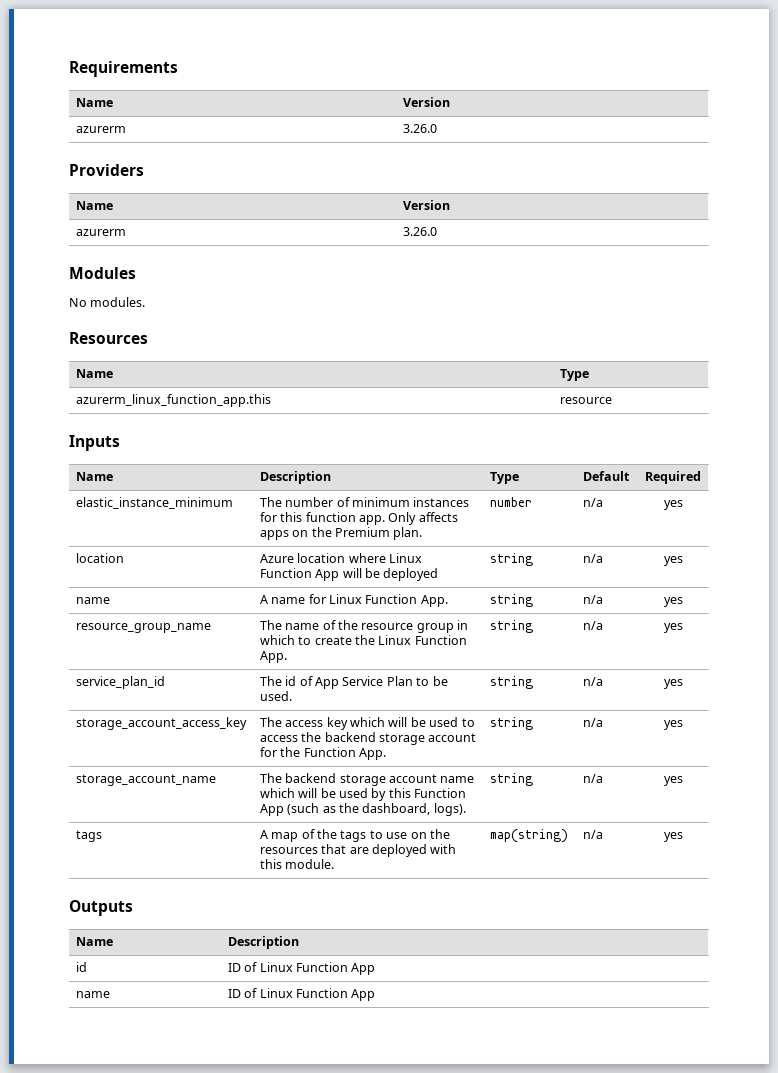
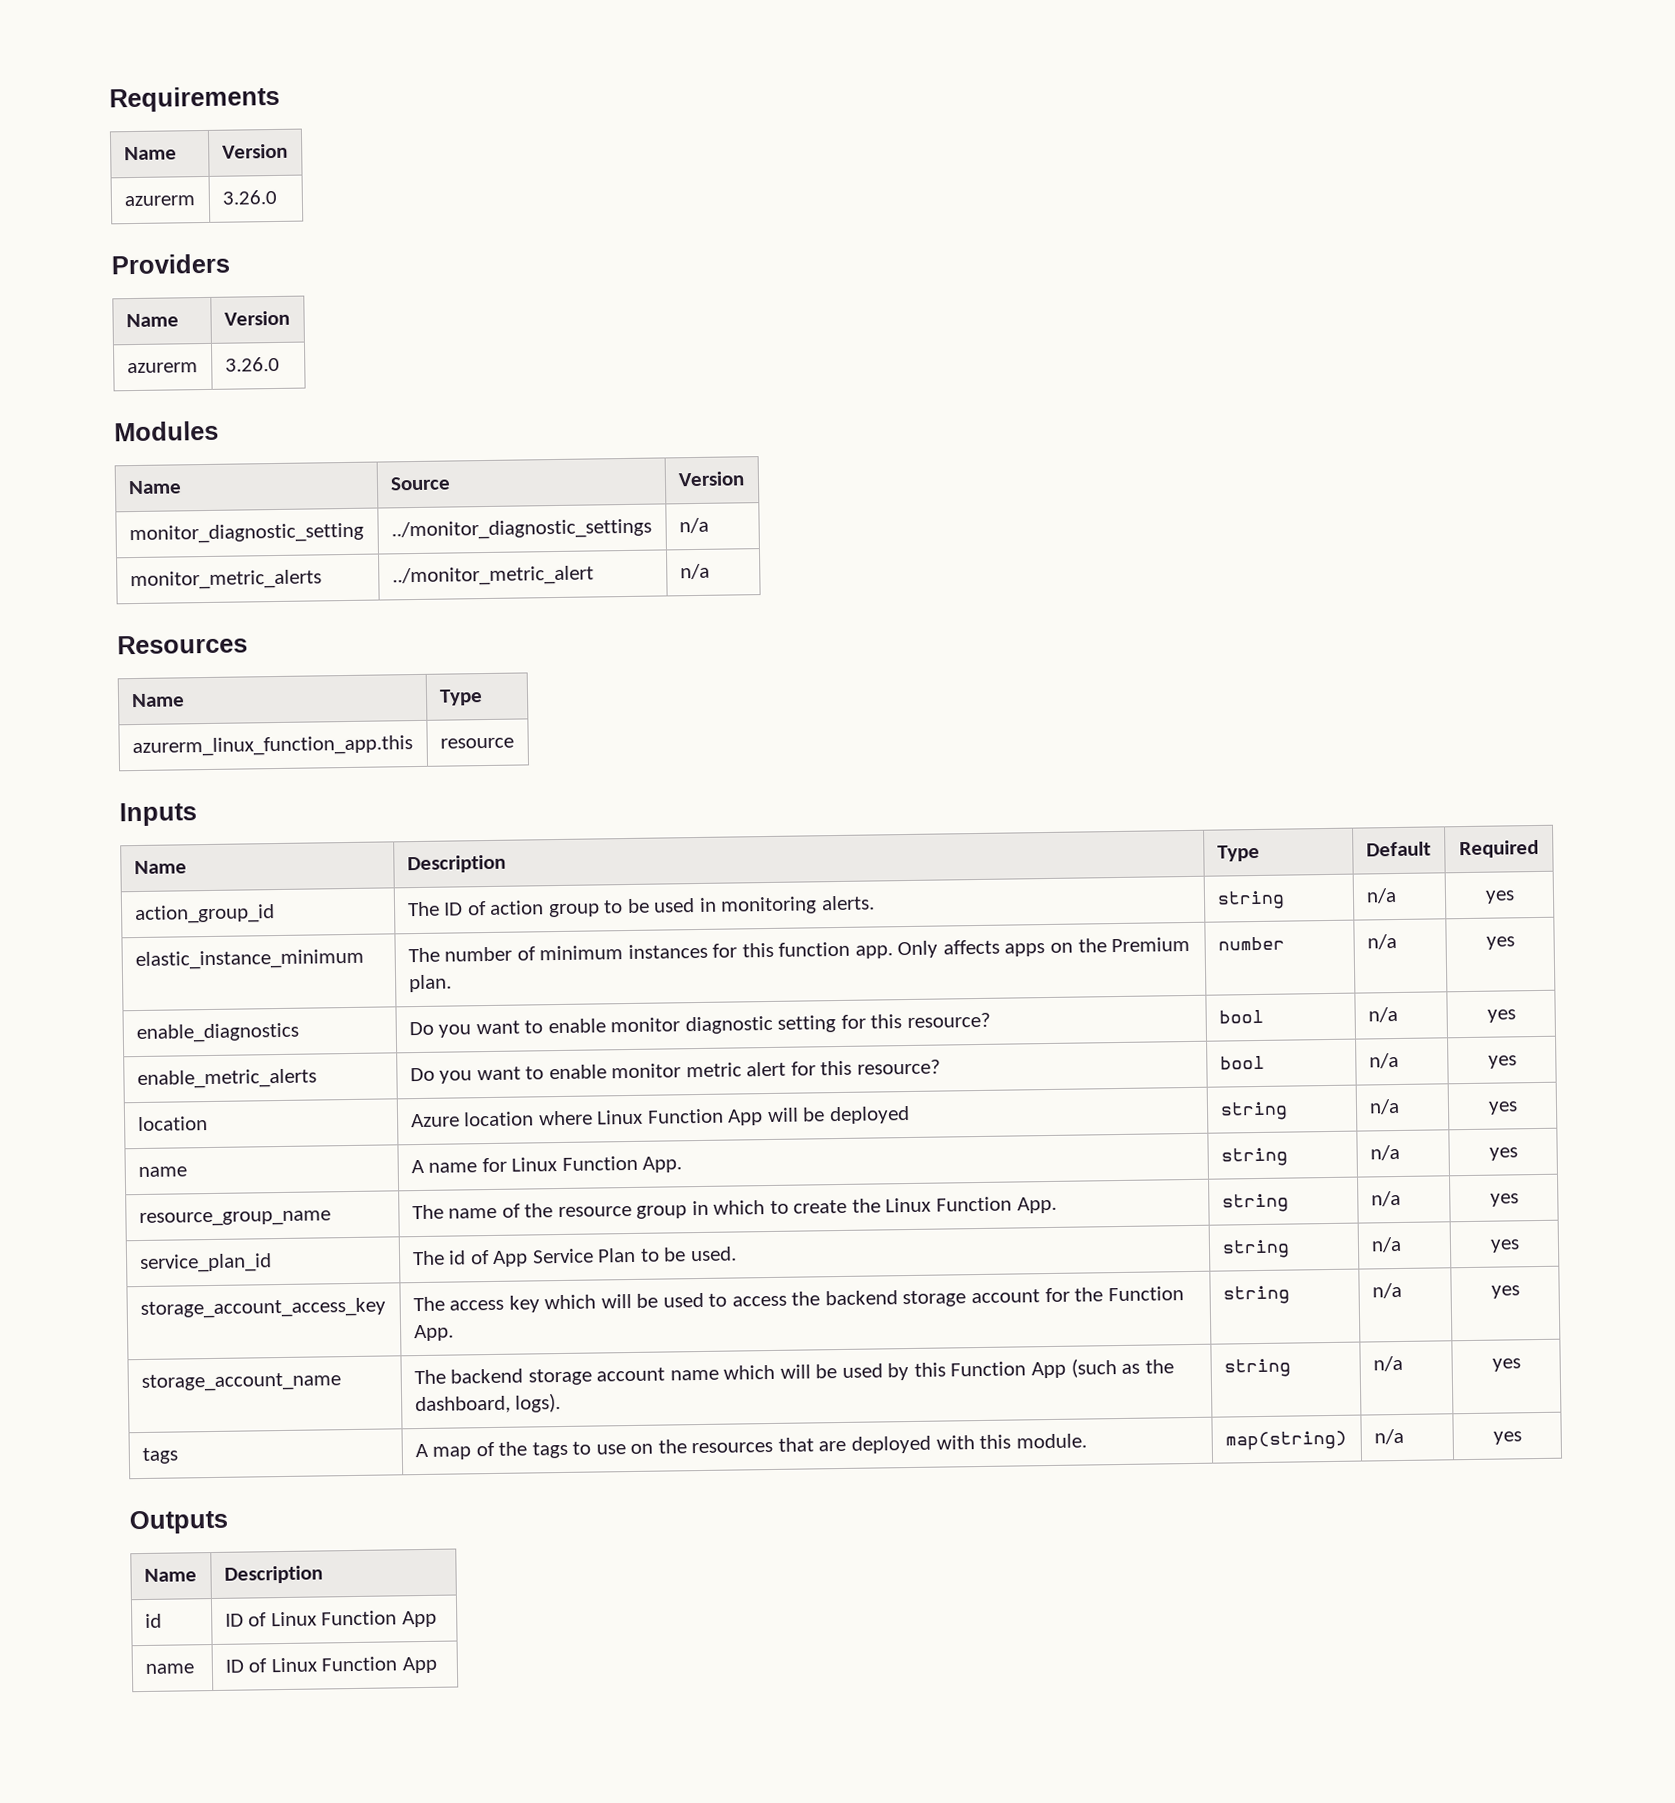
[69,297,146,307] // No modules. -> [127,480,182,495] [389,476,451,491] [677,471,745,487] [128,522,364,545] [390,518,652,541] [678,517,709,534] [129,569,322,591] [391,565,594,587] [679,563,710,580] // Name | Source | Version // monitor_diagnostic_setting | ../monitor_diagnostic_settings | n/a // monitor_metric_alerts | ../monitor_metric_alert | n/a
(701, 477) none -> [133,904,275,925] [406,895,875,918] [1216,890,1285,910] [1365,888,1397,904] [1484,890,1515,904] // action_group_id | The ID of action group to be used in monitoring alerts. | string | n/a | yes
(683, 505) none -> [135,1022,299,1044] [408,1012,991,1038] [1218,1009,1264,1024] [1367,1006,1398,1023] [1486,1009,1516,1023] [136,1068,317,1090] [409,1059,941,1084] [1219,1055,1265,1070] [1368,1052,1399,1069] [1487,1055,1517,1069] // enable_diagnostics | Do you want to enable monitor diagnostic setting for this resource? | bool | n/a | yes // enable_metric_alerts | Do you want to enable monitor metric alert for this resource? | bool | n/a | yes

